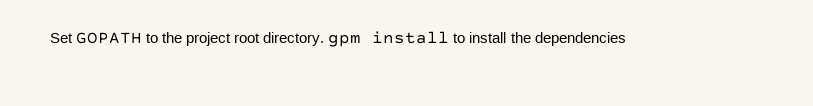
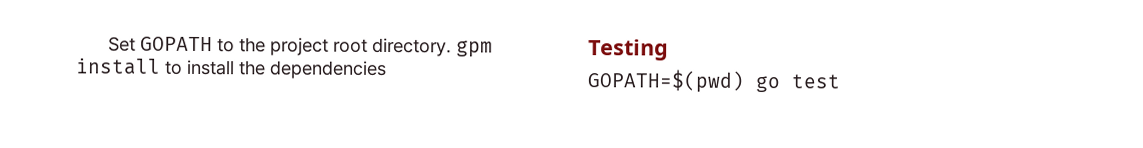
(626, 39) none -> [588,39,669,61] [587,69,841,93] // Testing // GOPATH=$(pwd) go test

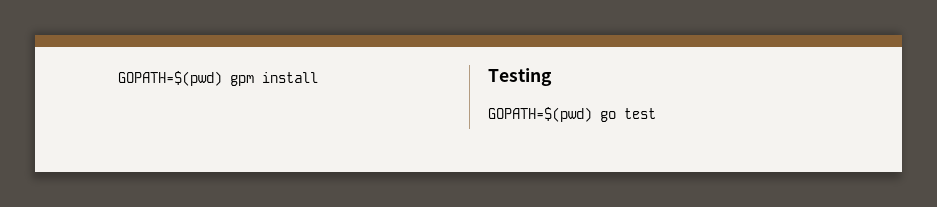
[108,36,494,58] [75,58,387,79] Set GOPATH to the project root directory. gpm install to install the dependencies -> [118,71,318,86] GOPATH=$(pwd) gpm install

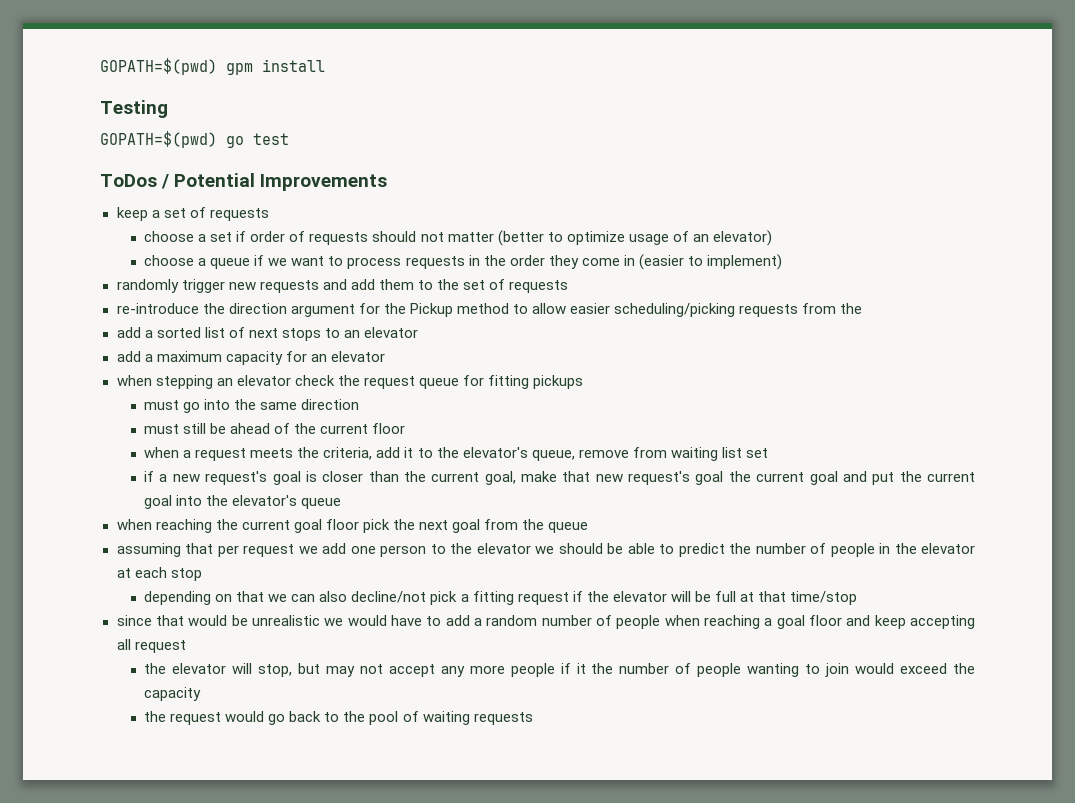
(656, 113) none -> [100,173,388,191] [116,207,269,221] [144,230,772,246] [144,254,782,270] [116,279,569,293] [116,303,863,317] [116,327,418,341] [116,351,385,365] [116,375,583,389] [144,399,360,413] [144,423,406,434] [144,447,768,461] [144,471,976,485] [144,495,342,509] [116,519,589,533] [116,543,975,557] [116,567,202,581] [144,591,858,605] [116,615,976,629] [116,639,186,653] [144,663,976,677] [144,687,202,701] [144,711,533,725] // ToDos / Potential Improvements // keep a set of requests // choose a set if order of requests should not matter (better to optimize usage of an elevator) // choose a queue if we want to process requests in the order they come in (easier to implement) // randomly trigger new requests and add them to the set of requests // re-introduce the direction argument for the Pickup method to allow easier scheduling/picking requests from the // add a sorted list of next stops to an elevator // add a maximum capacity for an elevator // when stepping an elevator check the request queue for fitting pickups // must go into the same direction // must still be ahead of the current floor // when a request meets the criteria, add it to the elevator's queue, remove from waiting list set // if a new request's goal is closer than the current goal, make that new request's goal the current goal and put the current goal into the elevator's queue // when reaching the current goal floor pick the next goal from the queue // assuming that per request we add one person to the elevator we should be able to predict the number of people in the elevator at each stop // depending on that we can also decline/not pick a fitting request if the elevator will be full at that time/stop // since that would be unrealistic we would have to add a random number of people when reaching a goal floor and keep accepting all request // the elevator will stop, but may not accept any more people if it the number of people wanting to join would exceed the capacity // the request would go back to the pool of waiting requests

